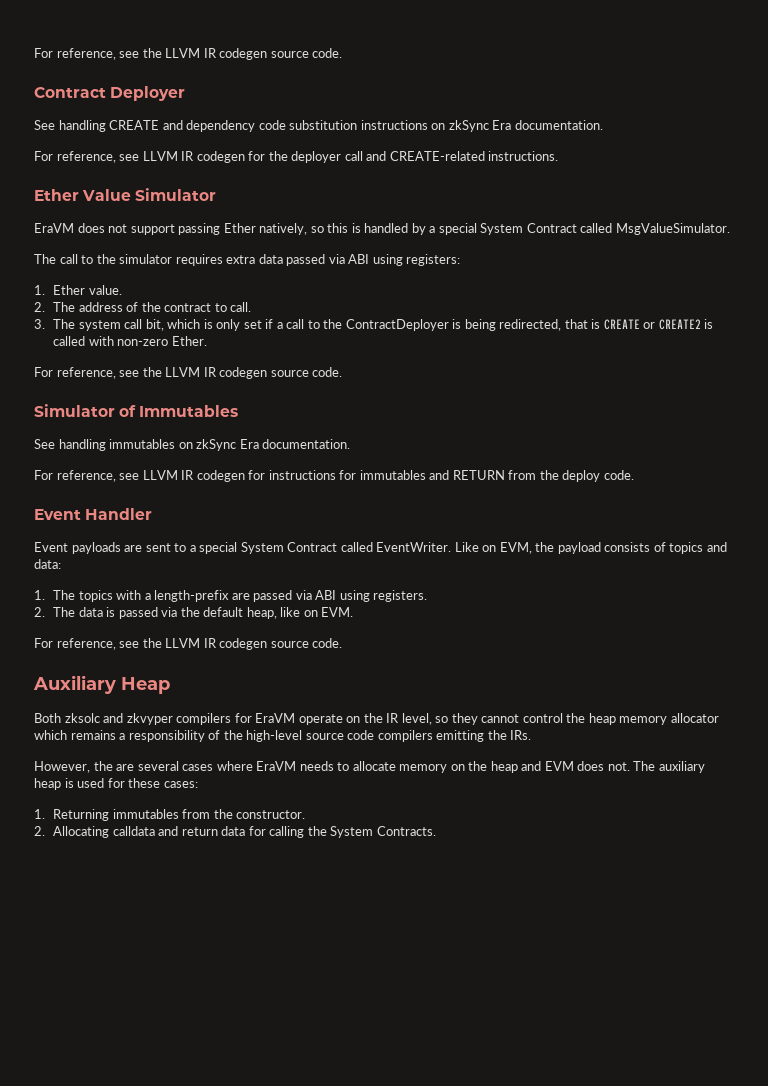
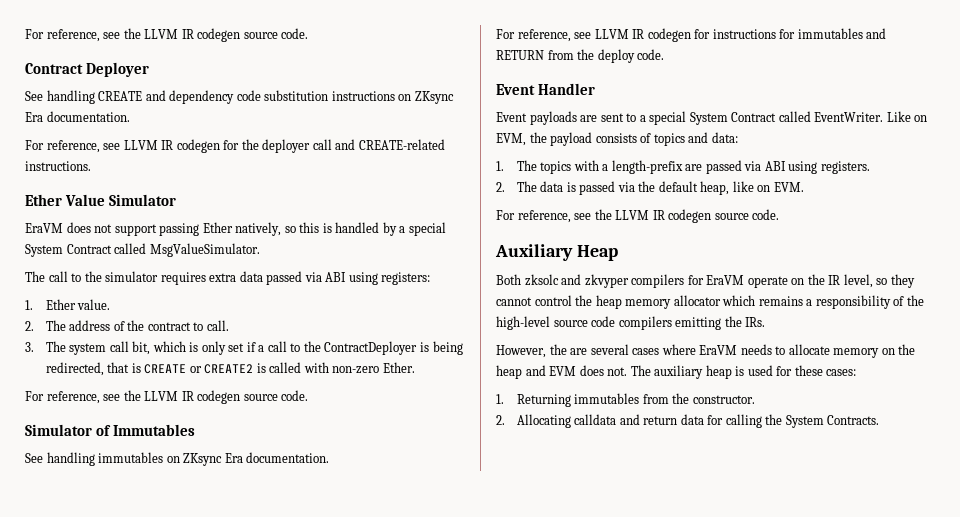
[448,120,489,132] zkSync -> [414,91,454,104] ZKsync
[196,439,237,451] zkSync -> [183,453,223,466] ZKsync

